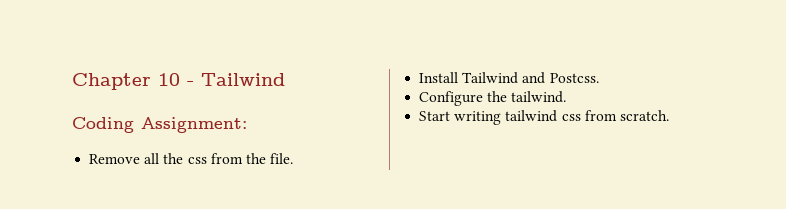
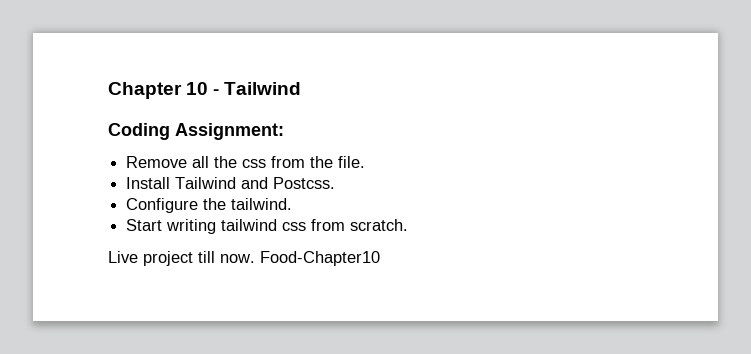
(669, 115) none -> [108,251,380,266] // Live project till now. Food-Chapter10

